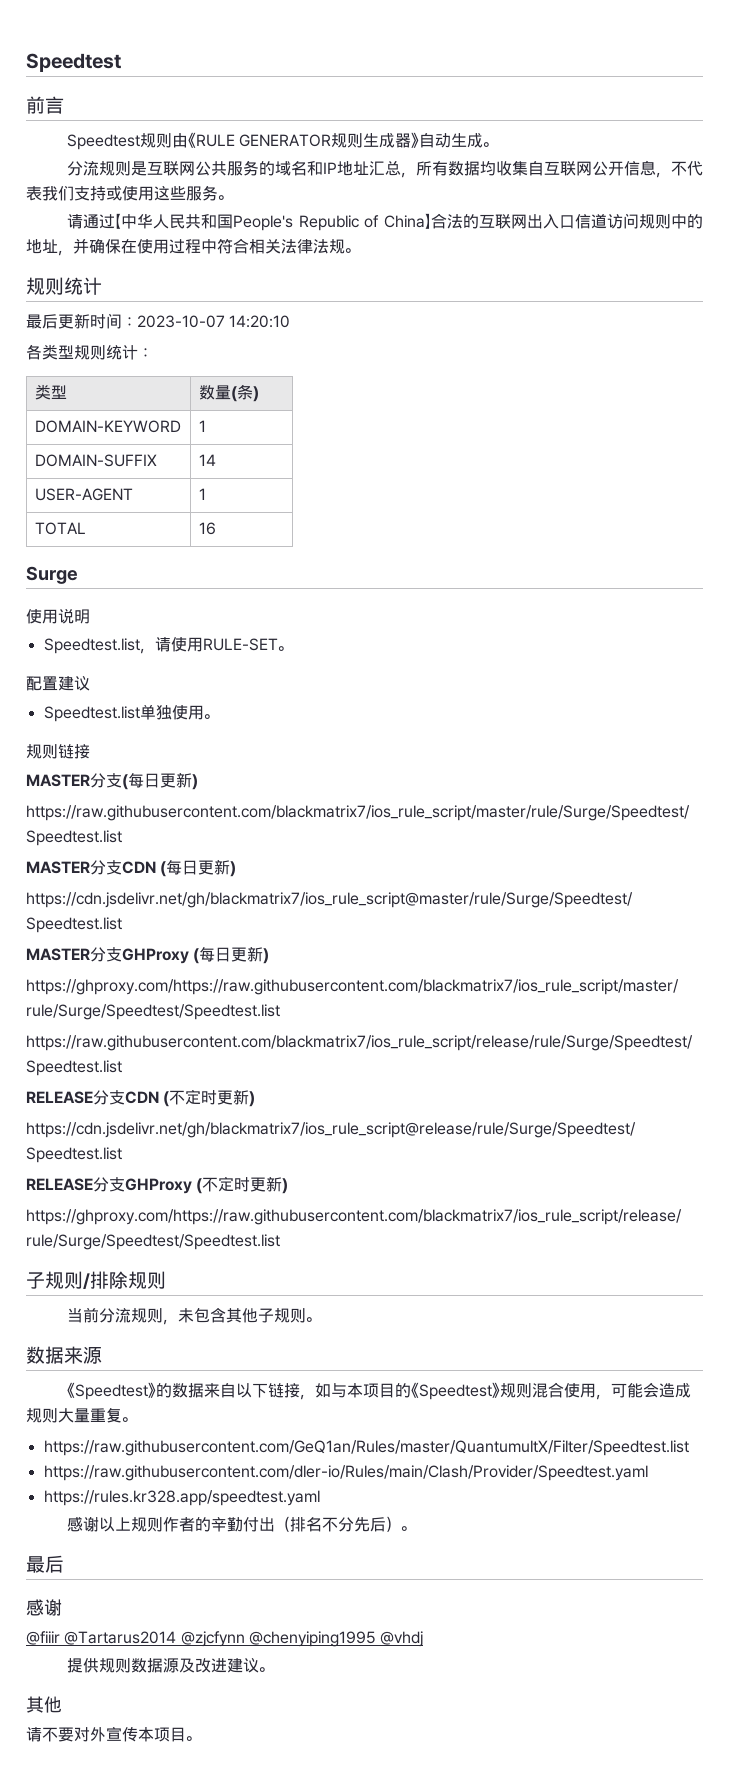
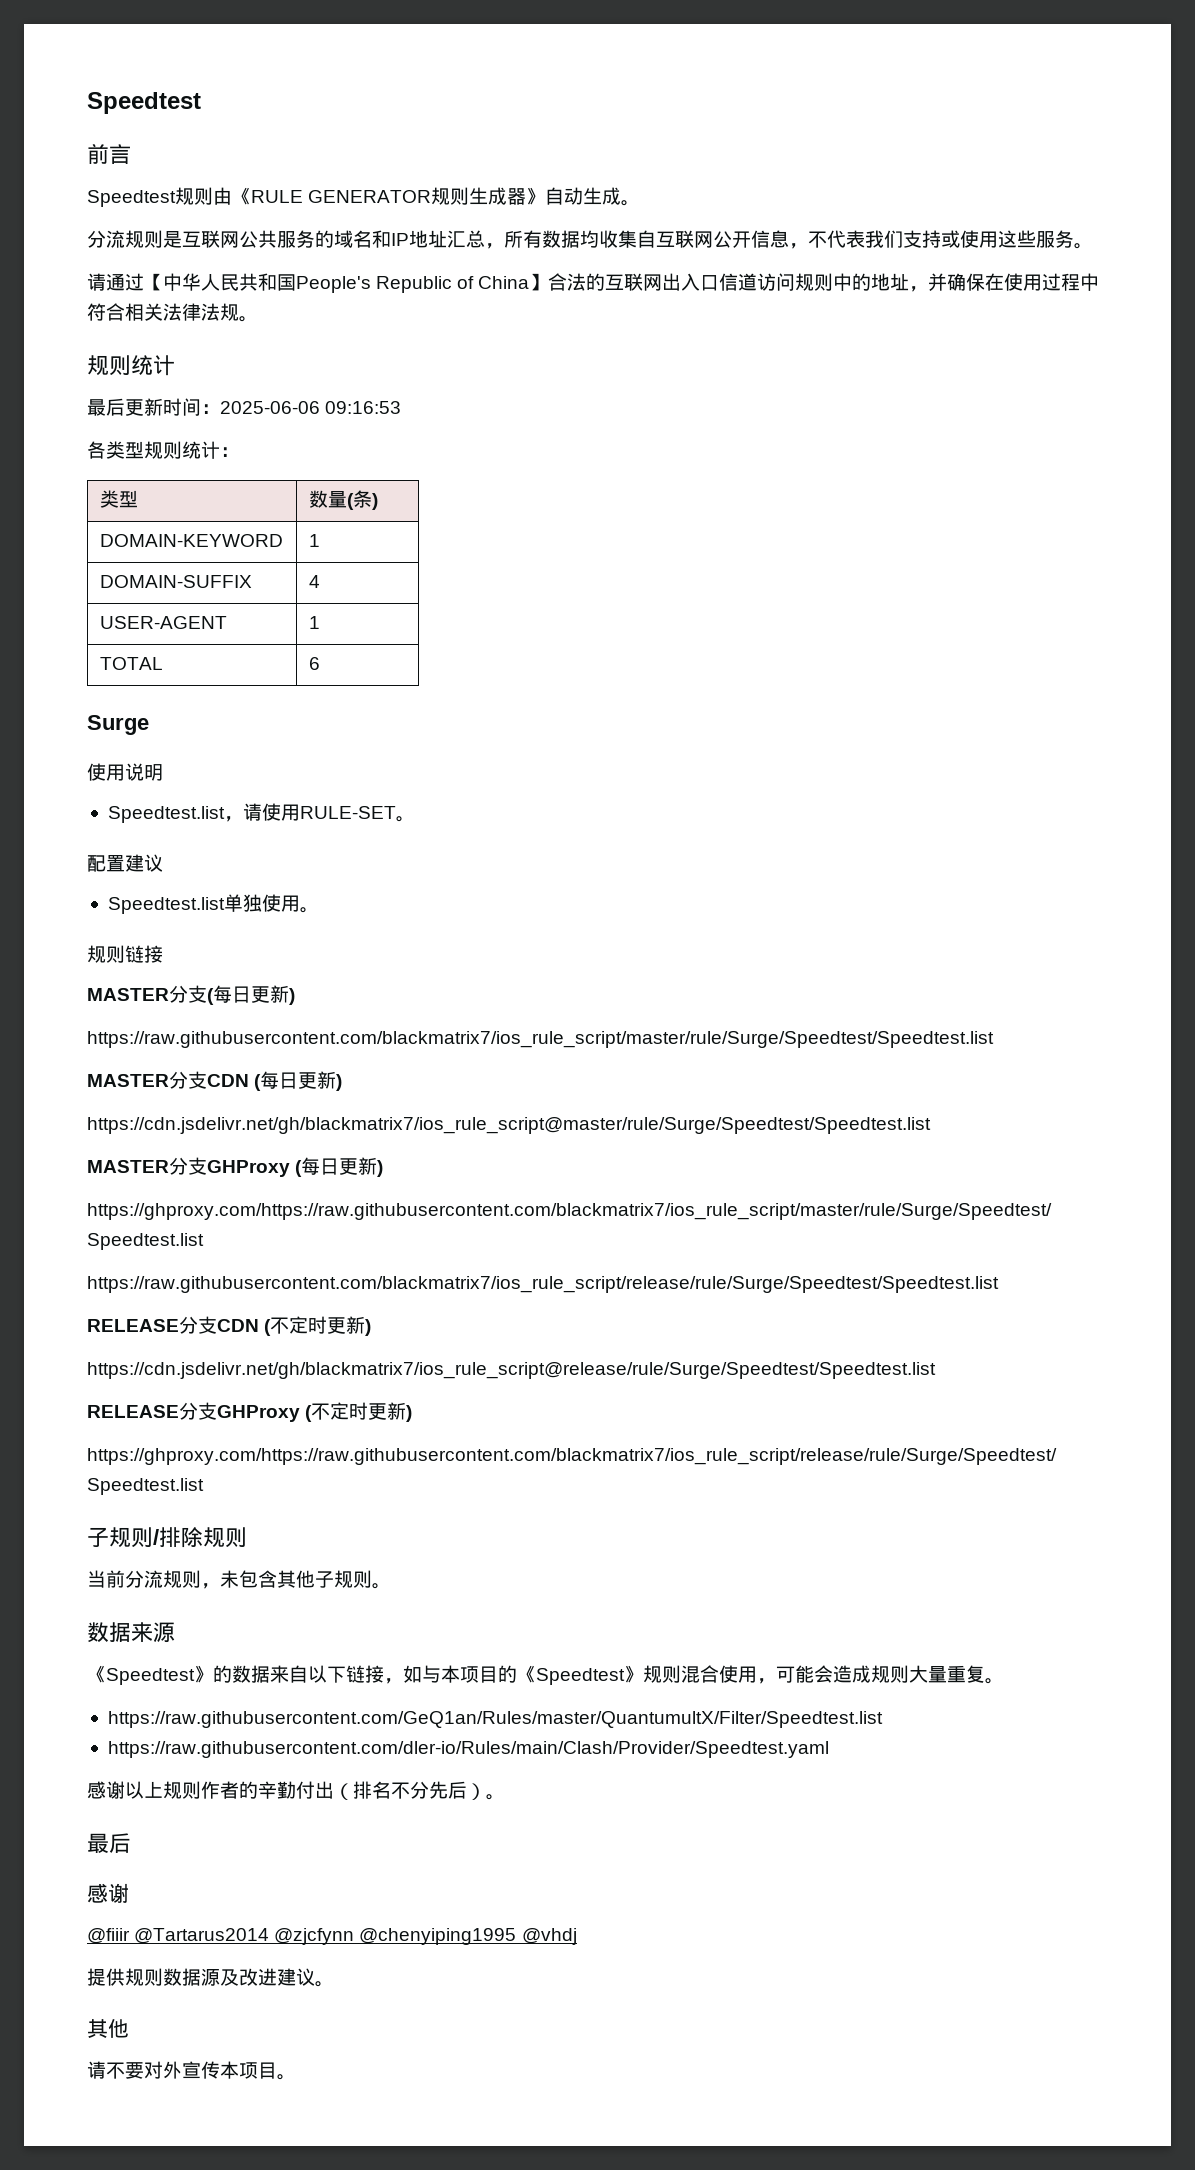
[137,315,291,328] 2023-10-07 14:20:10 -> [220,401,402,414] 2025-06-06 09:16:53
[198,454,216,466] 14 -> [308,575,320,588] 4
[198,522,216,535] 16 -> [308,657,320,670] 6
[43,1490,320,1506] // https://rules.kr328.app/speedtest.yaml -> (829, 1749) none

